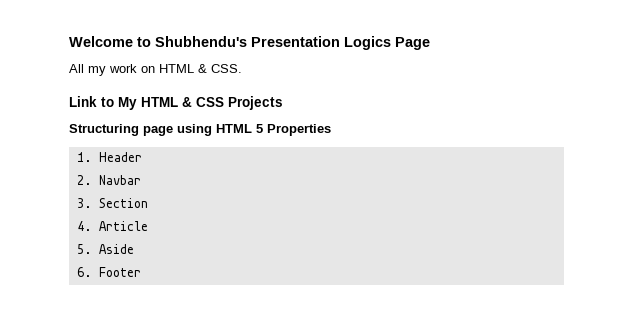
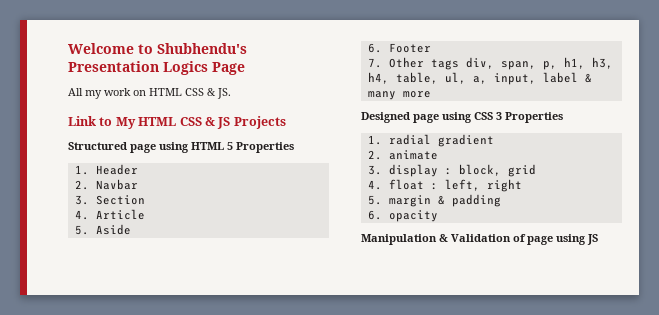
[198,64,242,73] & CSS. -> [185,88,231,99] CSS & JS.
[182,97,224,107] & CSS -> [179,117,231,129] CSS & JS
[69,124,139,136] Structuring -> [68,142,127,150] Structured
(141, 272) none -> [367,57,613,70] [367,72,592,85] [367,91,431,100] [361,112,563,123] [367,134,494,147] [367,150,438,160] [367,164,536,177] [367,179,522,192] [367,194,501,207] [367,210,438,222] [361,234,598,245] // 7. Other tags div, span, p, h1, h3, h4, table, ul, a, input, label & many more // Designed page using CSS 3 Properties // 1. radial gradient // 2. animate // 3. display : block, grid // 4. float : left, right // 5. margin & padding // 6. opacity // Manipulation & Validation of page using JS

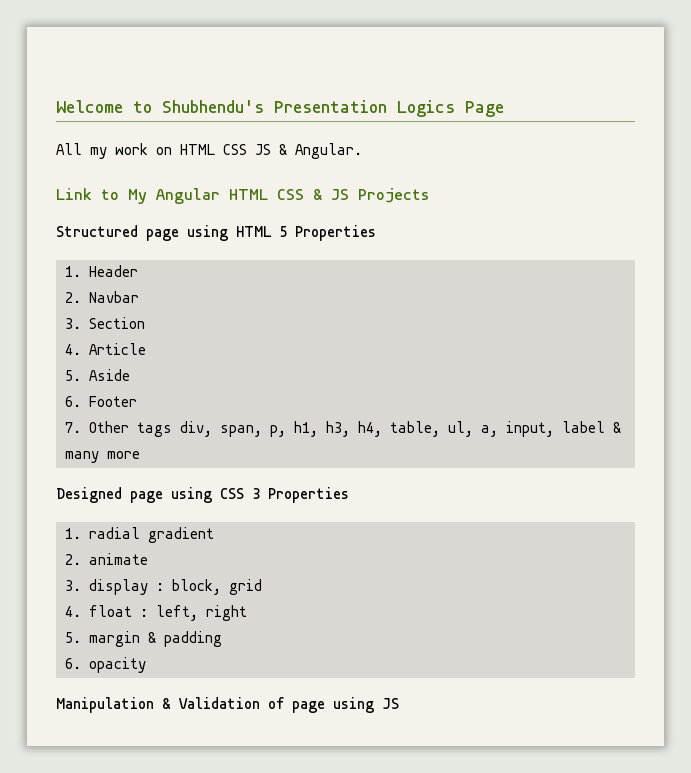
[207,88,231,99] & JS. -> [255,143,362,159] JS & Angular.
(136, 123) none -> [156,188,220,204] Angular

